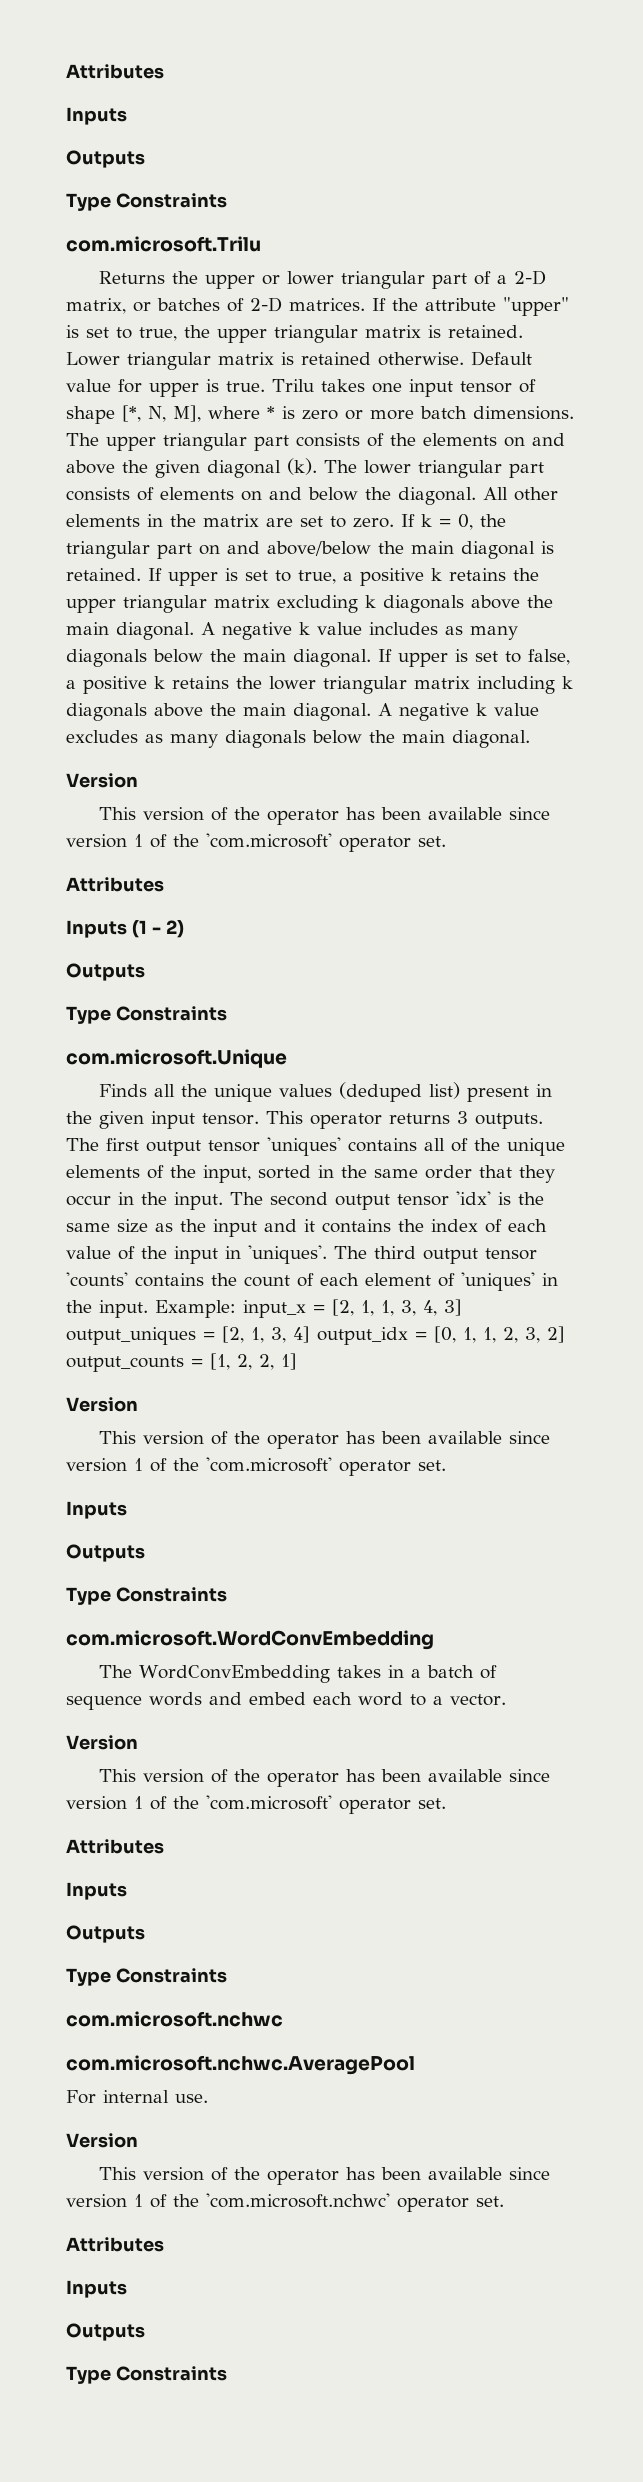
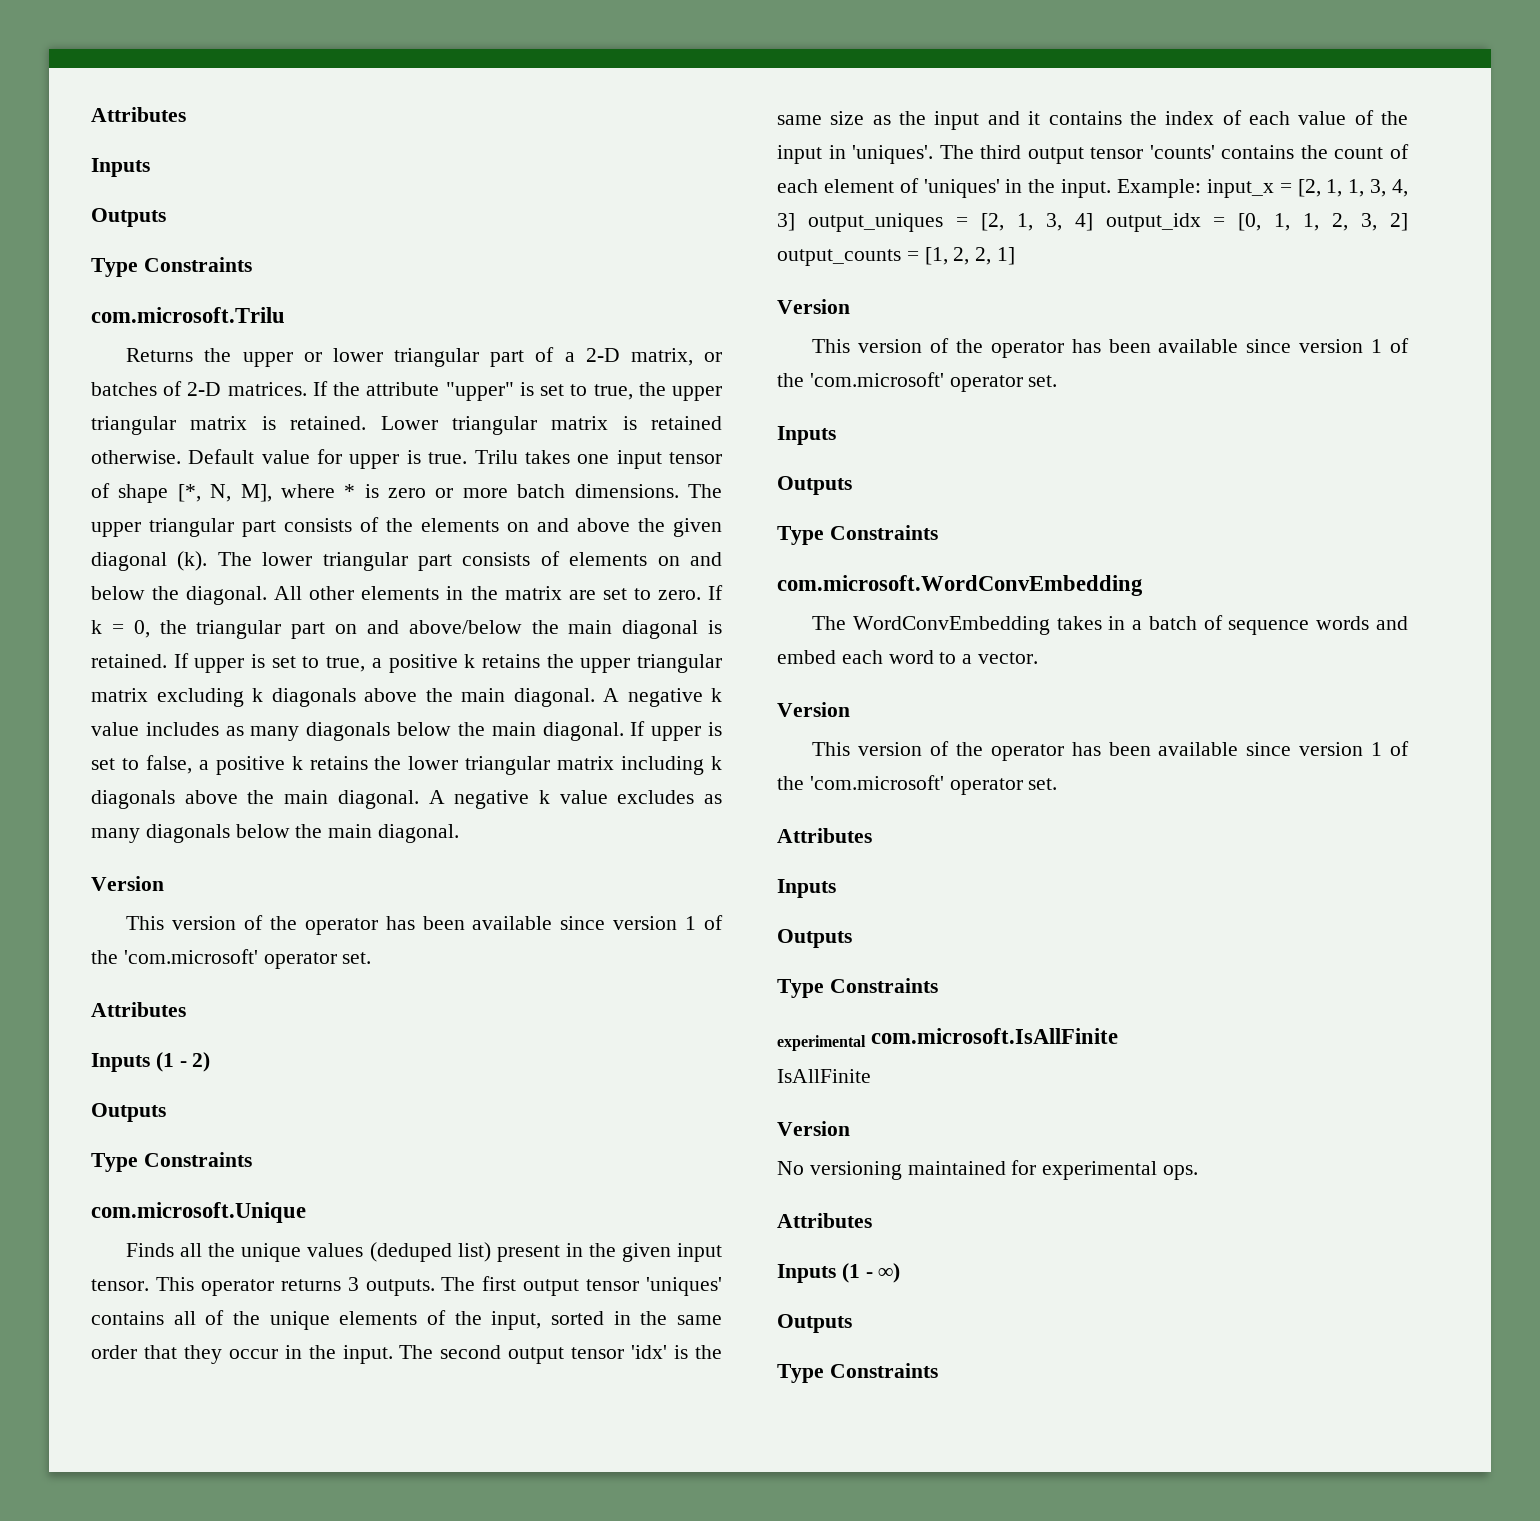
[66,2011,283,2027] [66,2055,415,2075] [66,2090,208,2104] [66,2133,138,2148] [98,2167,550,2185] [66,2193,504,2212] [66,2237,164,2252] [66,2280,127,2298] com.microsoft.nchwc // com.microsoft.nchwc.AveragePool // For internal use. // Version // This version of the operator has been available since version 1 of the 'com.microsoft.nchwc' operator set. // Attributes // Inputs -> [777,1028,1119,1051] [777,1069,871,1083] [777,1121,850,1136] [777,1160,1199,1180] [777,1213,872,1228] [777,1263,901,1283] experimental com.microsoft.IsAllFinite // IsAllFinite // Version // No versioning maintained for experimental ops. // Attributes // Inputs (1 - ∞)

